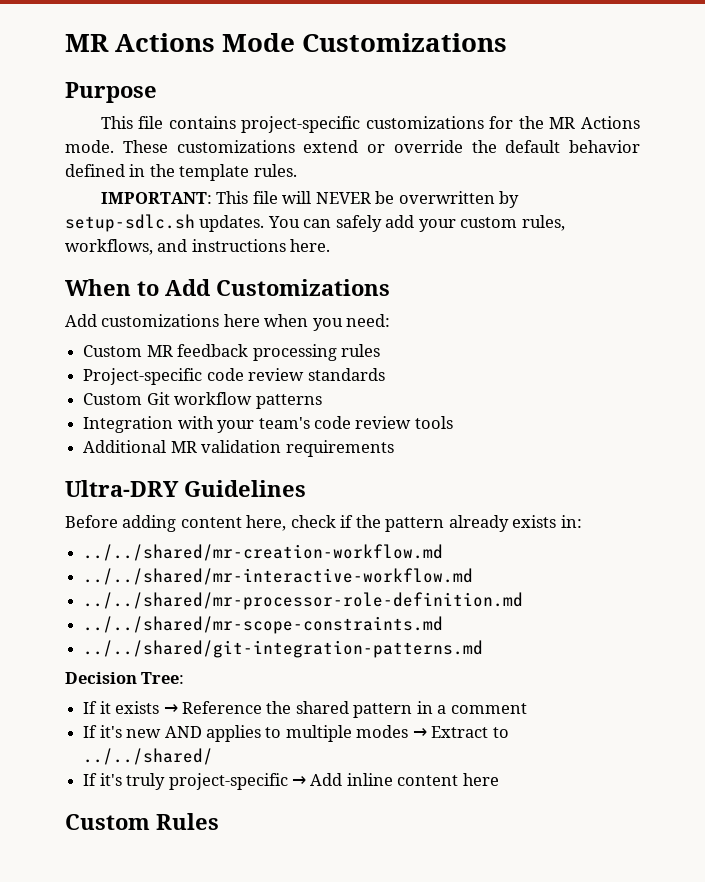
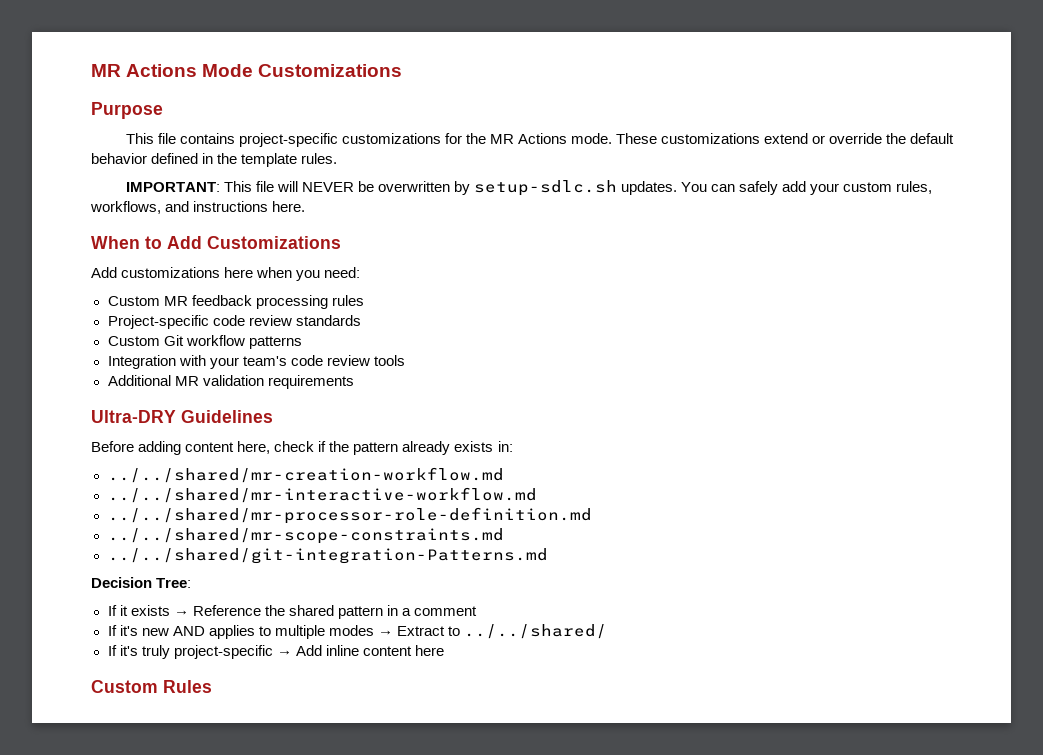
[83,640,484,658] ../../shared/git-integration-patterns.md -> [107,548,548,564] ../../shared/git-integration-Patterns.md

